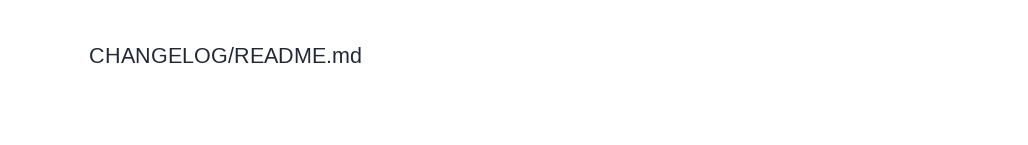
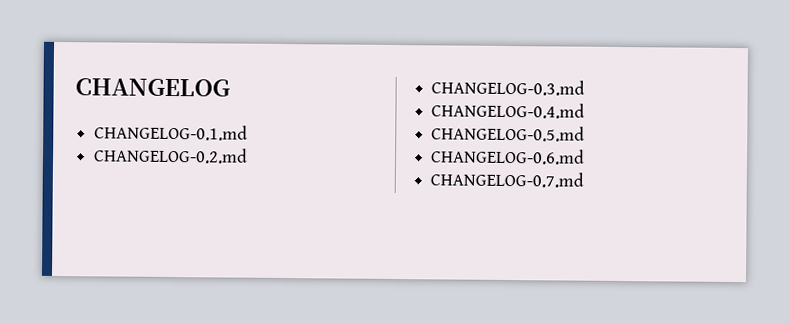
[89,47,362,63] CHANGELOG/README.md -> [75,78,231,97] [94,124,249,141] [93,147,249,164] [431,79,586,96] [431,102,586,119] [431,125,586,142] [430,148,586,165] [430,171,585,188] CHANGELOG // CHANGELOG-0.1.md // CHANGELOG-0.2.md // CHANGELOG-0.3.md // CHANGELOG-0.4.md // CHANGELOG-0.5.md // CHANGELOG-0.6.md // CHANGELOG-0.7.md

